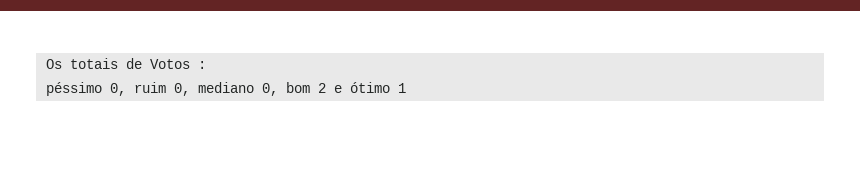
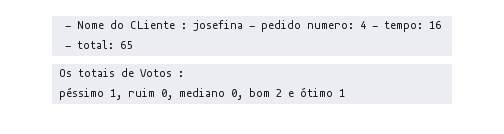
(45, 64) none -> [64,20,441,32] [64,40,132,49] - Nome do CLiente : josefina - pedido numero: 4 - tempo: 16 - total: 65 //
[109,83,126,96] 0, -> [109,89,122,100] 1,

